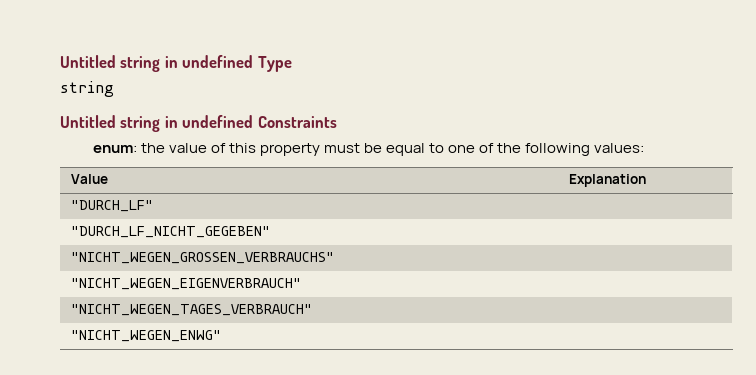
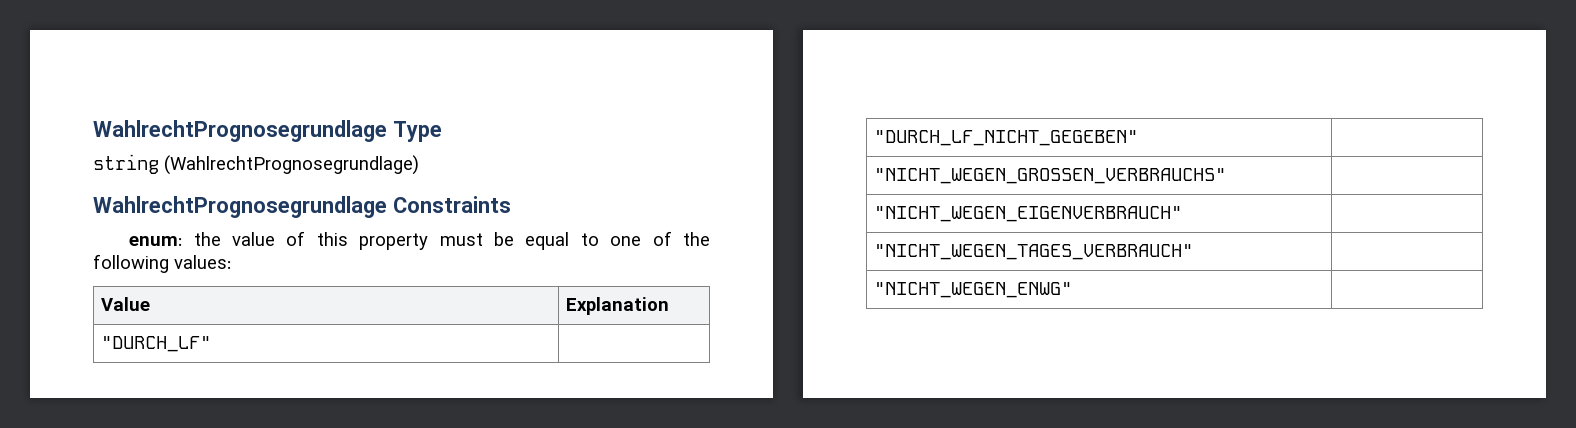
[60,55,292,72] [60,81,114,97] [60,115,254,132] Untitled string in undefined Type // string // Untitled string in undefined -> [93,120,442,142] [93,154,419,175] [93,196,387,218] WahlrechtPrognosegrundlage Type // string (WahlrechtPrognosegrundlage) // WahlrechtPrognosegrundlage

